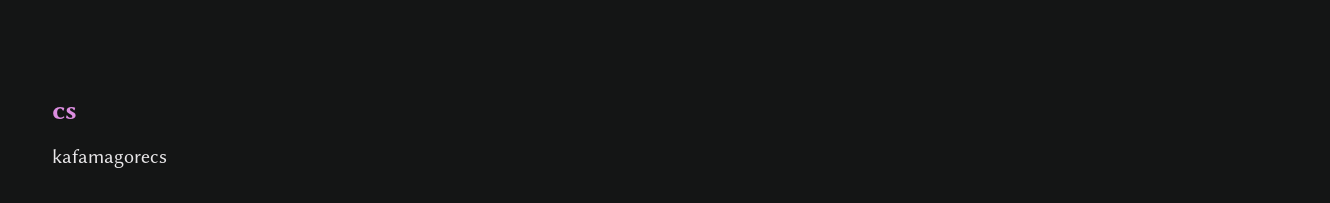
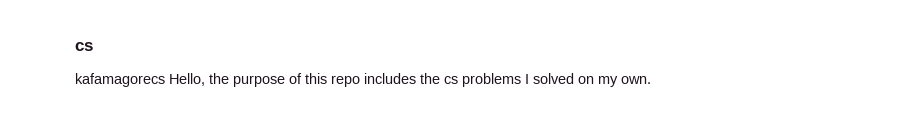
(167, 158) none -> [169,73,651,87] Hello, the purpose of this repo includes the cs problems I solved on my own.

